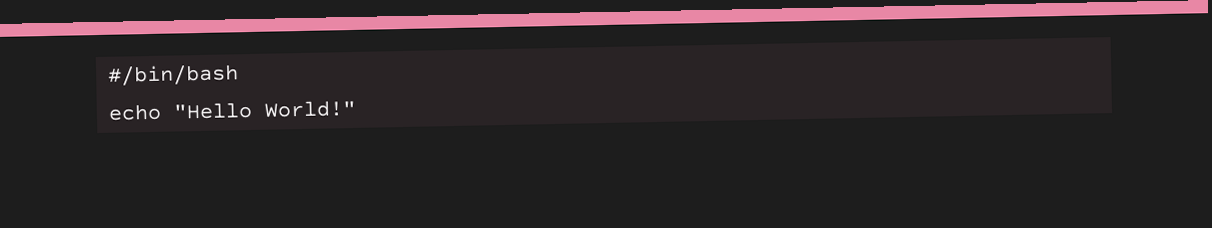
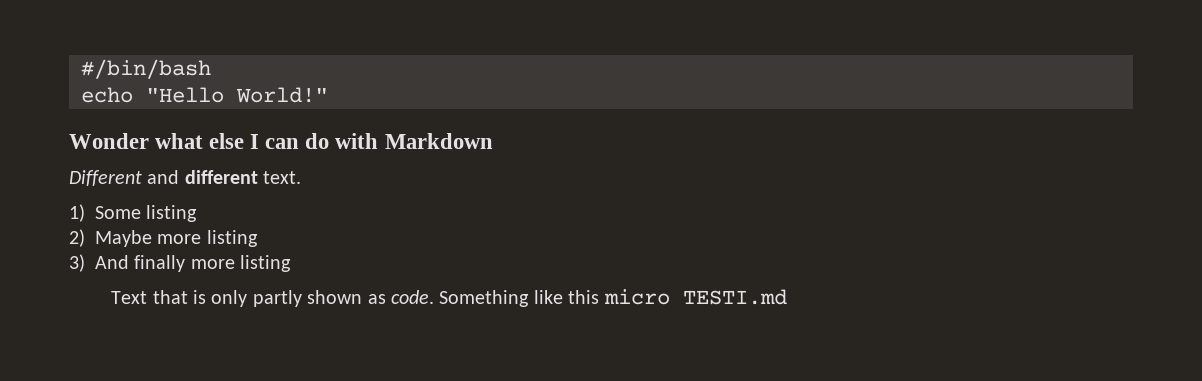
(356, 108) none -> [69,133,493,149] [69,170,302,186] [69,204,198,222] [69,229,258,247] [69,254,292,272] [111,289,787,307] // Wonder what else I can do with Markdown // Different and different text. // 1) Some listing // 2) Maybe more listing // 3) And finally more listing // Text that is only partly shown as code. Something like this micro TESTI.md

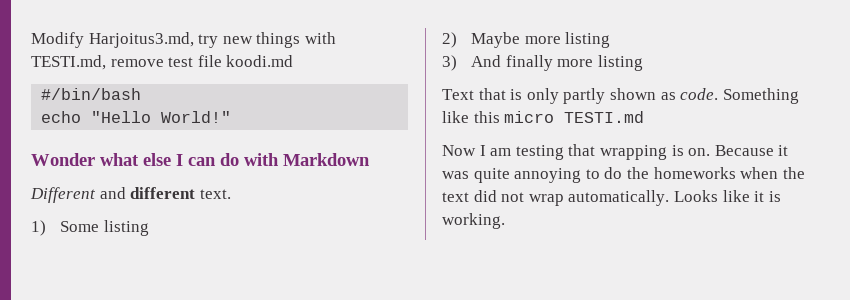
(81, 69) none -> [31,32,336,48] [31,55,294,70] Modify Harjoitus3.md, try new things with TESTI.md, remove test file koodi.md //
(787, 297) none -> [442,144,789,160] [442,167,805,183] [442,190,781,206] [442,213,505,229] // Now I am testing that wrapping is on. Because it was quite annoying to do the homeworks when the text did not wrap automatically. Looks like it is working.

